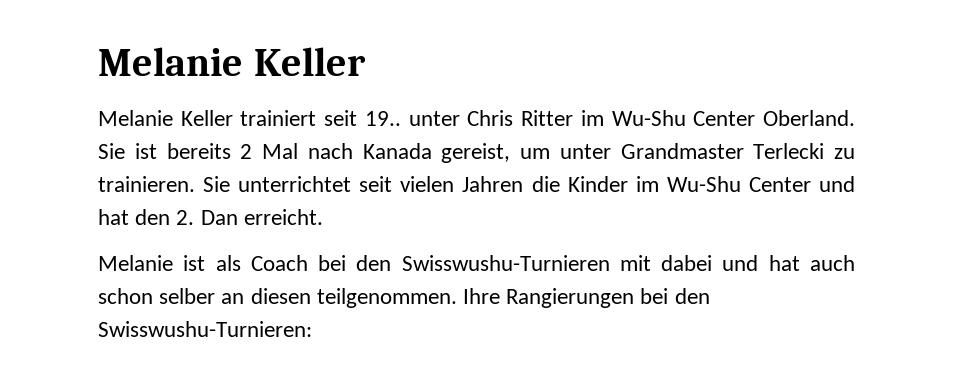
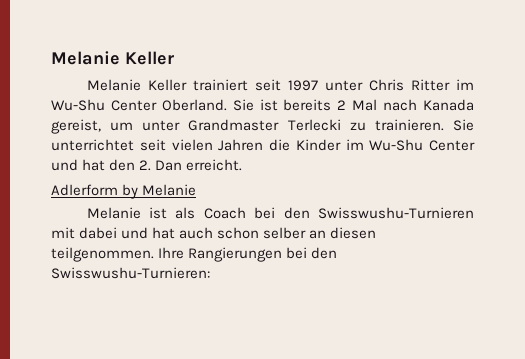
[364,111,401,126] 19.. -> [287,80,318,91] 1997
(323, 217) none -> [51,184,197,199] // Adlerform by Melanie

